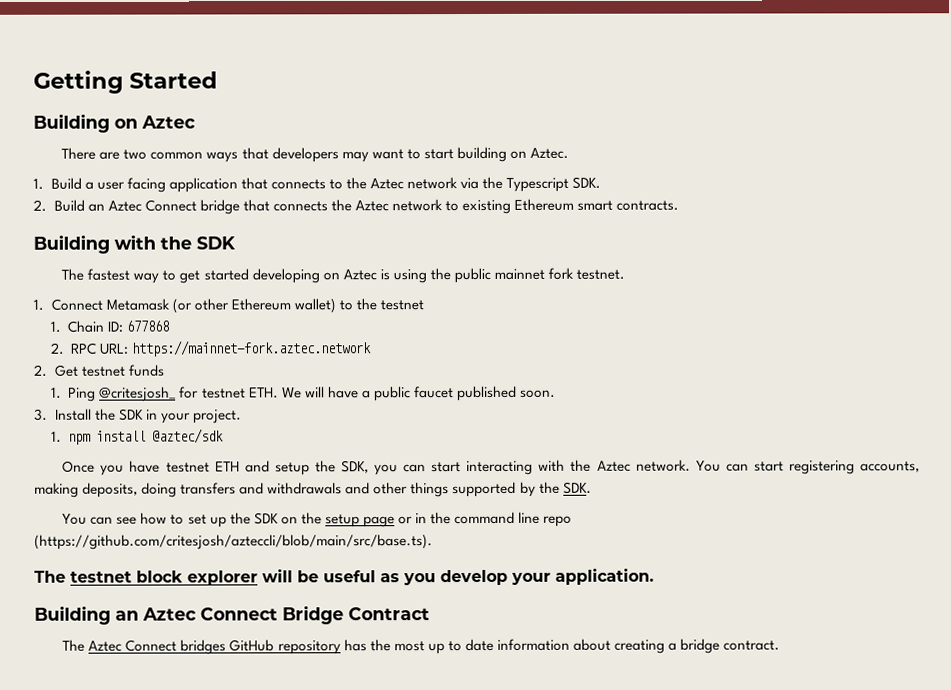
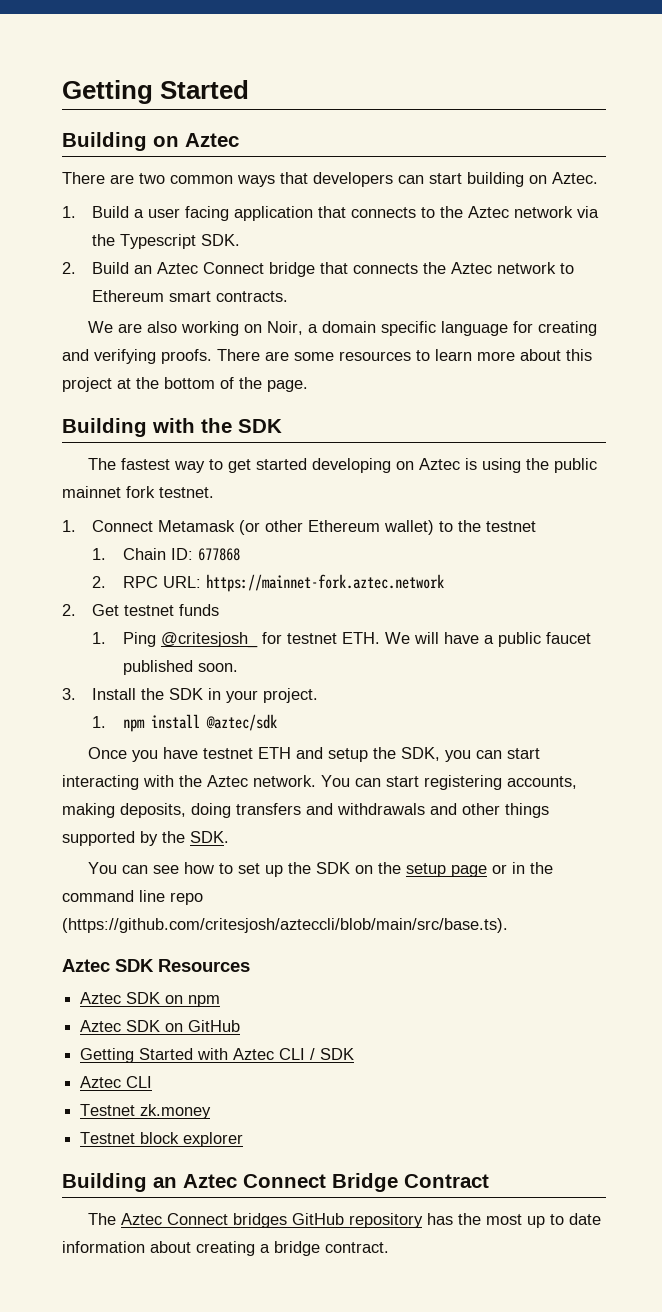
[341,149,421,163] may want to -> [398,175,424,184] can
[462,199,512,215] existing -> (575, 268) none
(680, 205) none -> [88,321,598,336] [62,349,592,364] [62,377,308,392] // We are also working on Noir, a domain specific language for creating and verifying proofs. There are some resources to learn more about this project at the bottom of the page.
[34,568,654,586] The testnet block explorer will be useful as you develop your application. -> [62,959,250,972] [80,992,221,1007] [80,1020,241,1032] [80,1048,355,1063] [80,1076,153,1088] [80,1104,212,1119] [80,1132,244,1147] Aztec SDK Resources // Aztec SDK on npm // Aztec SDK on GitHub // Getting Started with Aztec CLI / SDK // Aztec CLI // Testnet zk.money // Testnet block explorer

